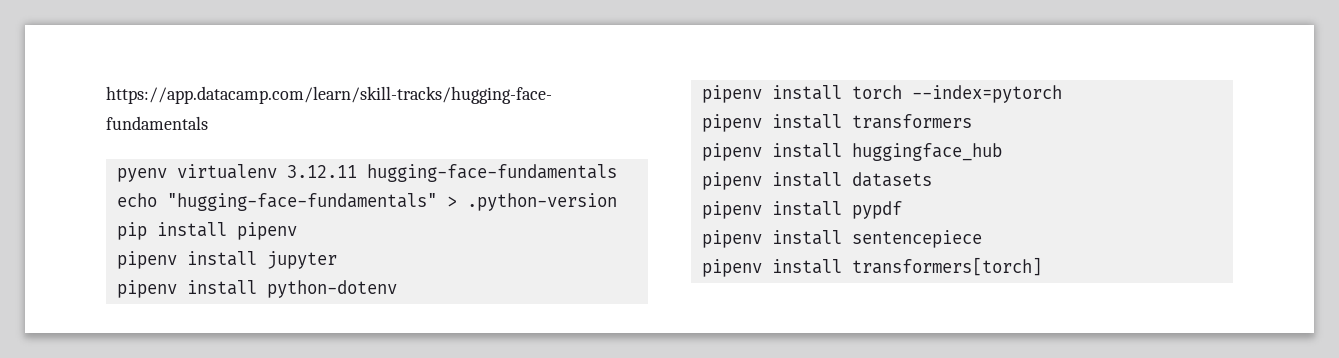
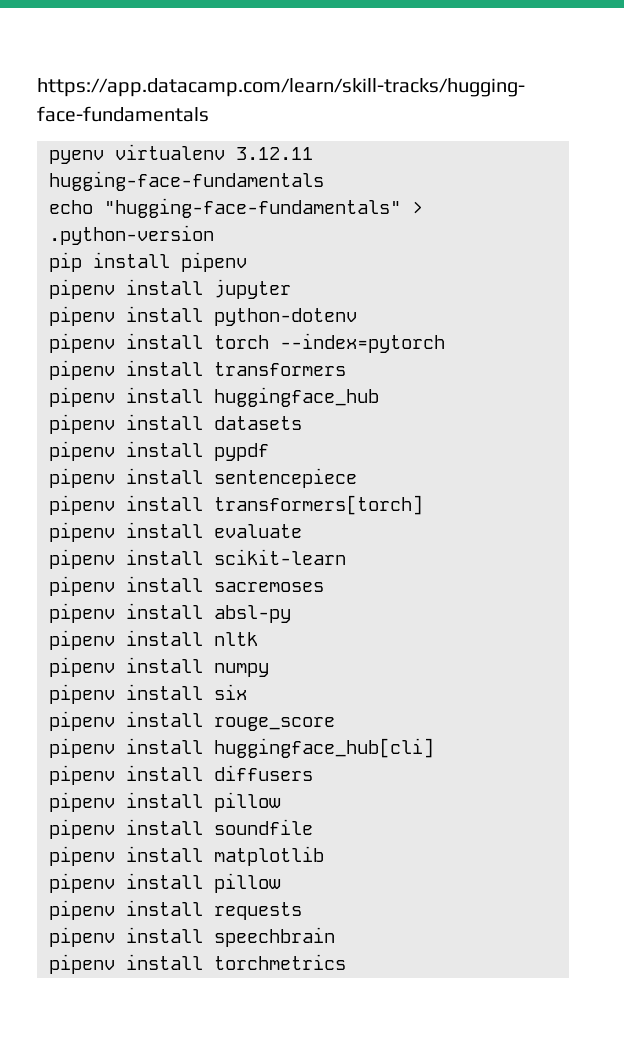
(1042, 266) none -> [49,522,302,542] [49,549,346,569] [49,576,324,596] [49,603,291,623] [49,630,258,650] [49,657,269,677] [49,684,247,704] [49,711,335,731] [49,738,434,758] [49,765,313,785] [49,792,281,812] [49,819,313,839] [49,846,324,866] [49,873,281,893] [49,900,302,920] [49,927,335,947] [49,954,346,974] // pipenv install evaluate // pipenv install scikit-learn // pipenv install sacremoses // pipenv install absl-py // pipenv install nltk // pipenv install numpy // pipenv install six // pipenv install rouge_score // pipenv install huggingface_hub[cli] // pipenv install diffusers // pipenv install pillow // pipenv install soundfile // pipenv install matplotlib // pipenv install pillow // pipenv install requests // pipenv install speechbrain // pipenv install torchmetrics

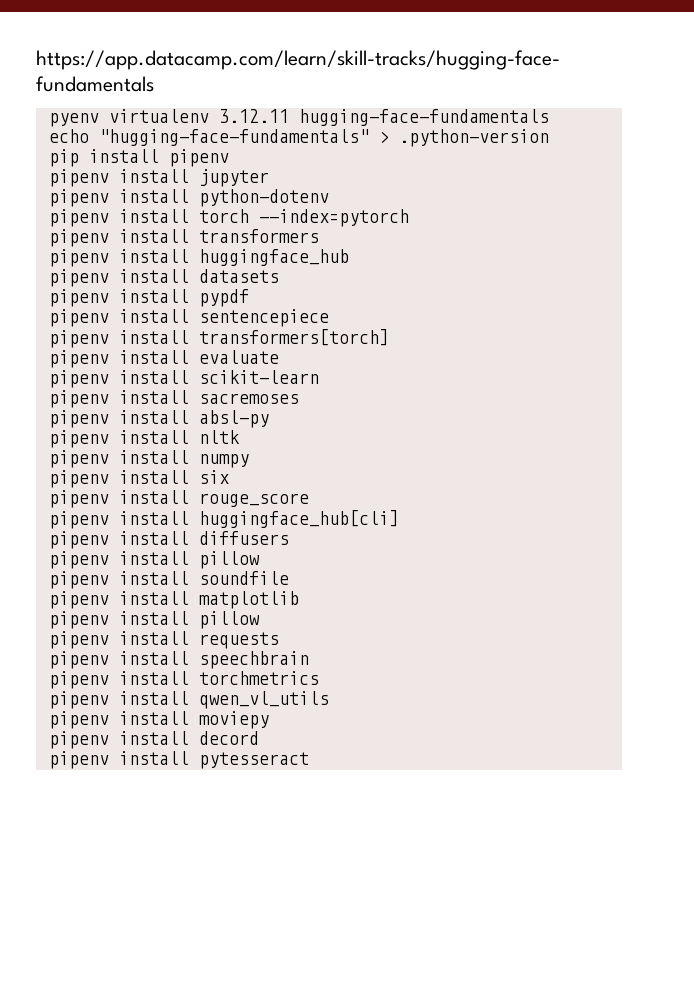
(346, 962) none -> [48,691,329,709] [48,711,269,729] [48,731,259,749] [48,751,309,769] // pipenv install qwen_vl_utils // pipenv install moviepy // pipenv install decord // pipenv install pytesseract

